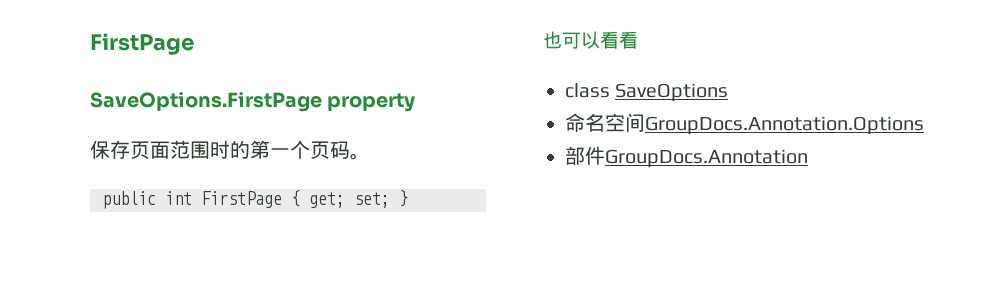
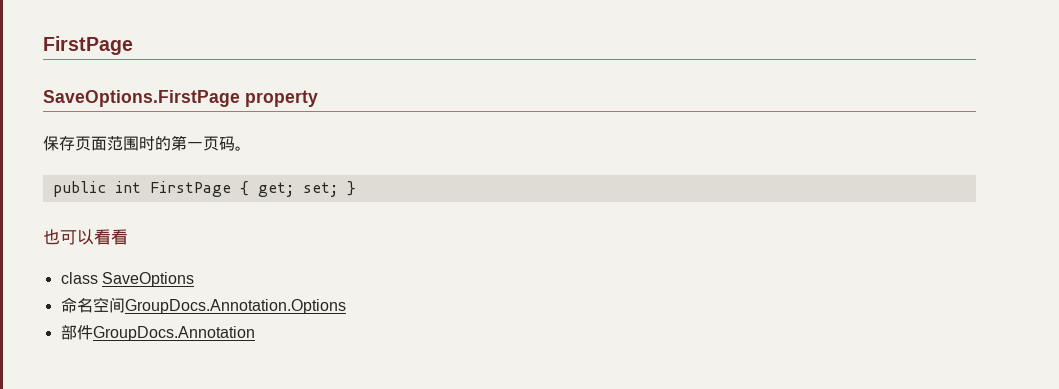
[290,140,310,159] 个 -> (203, 145) none

